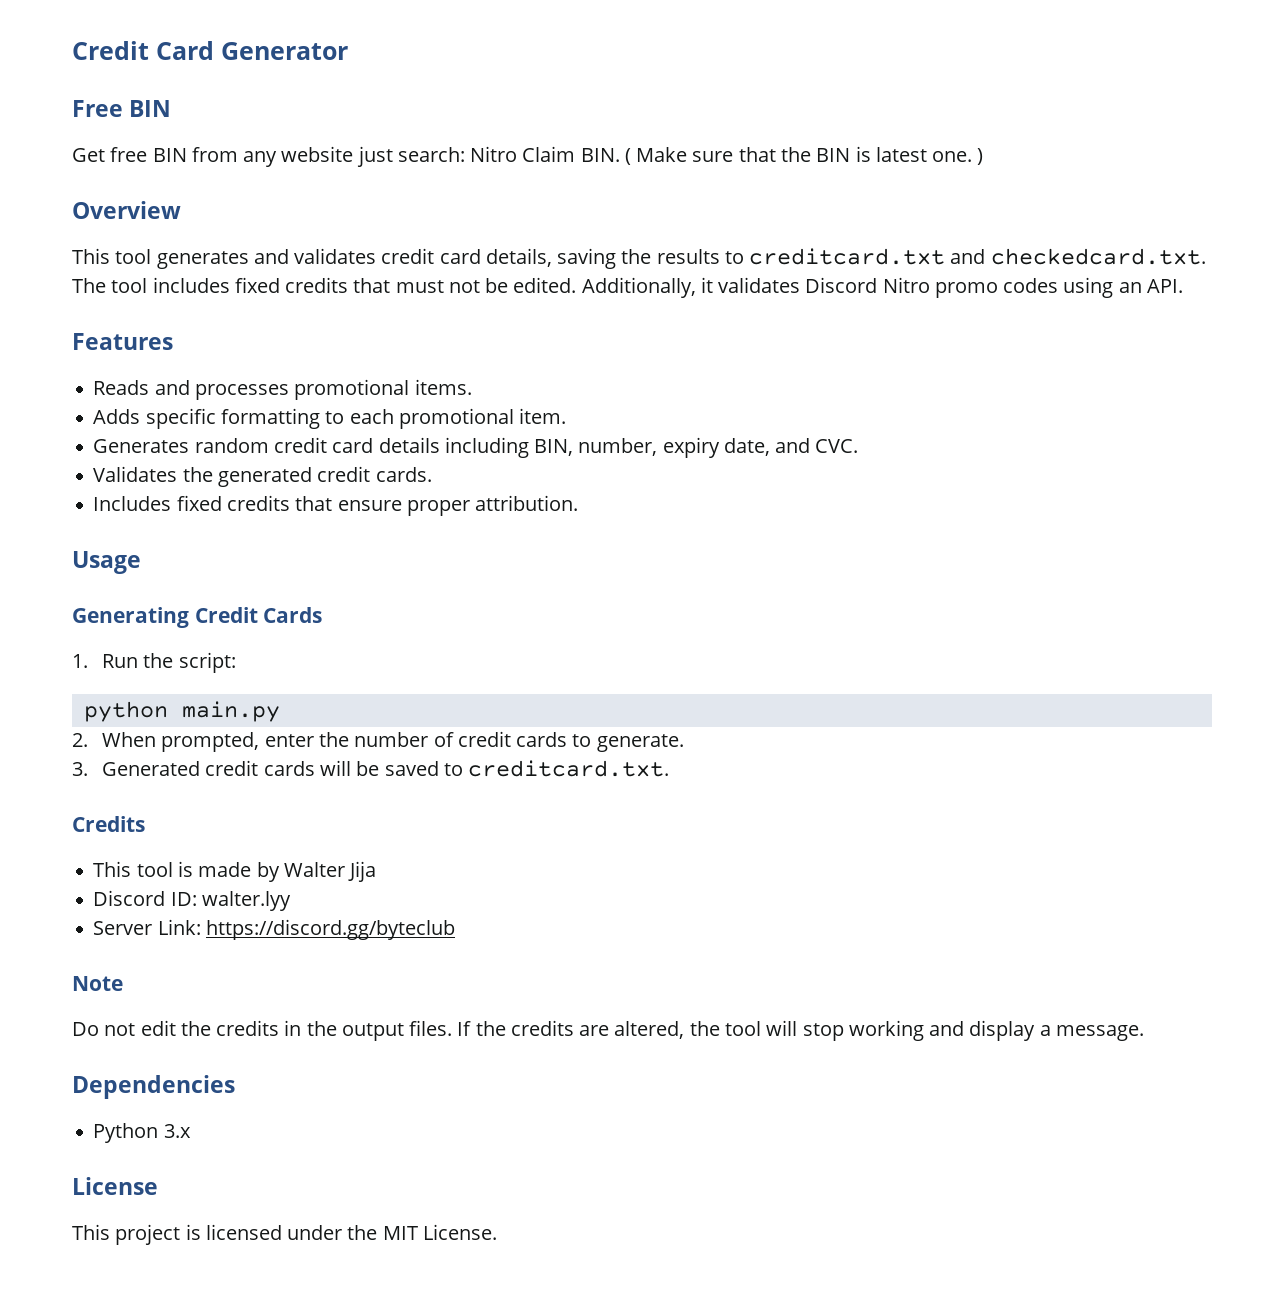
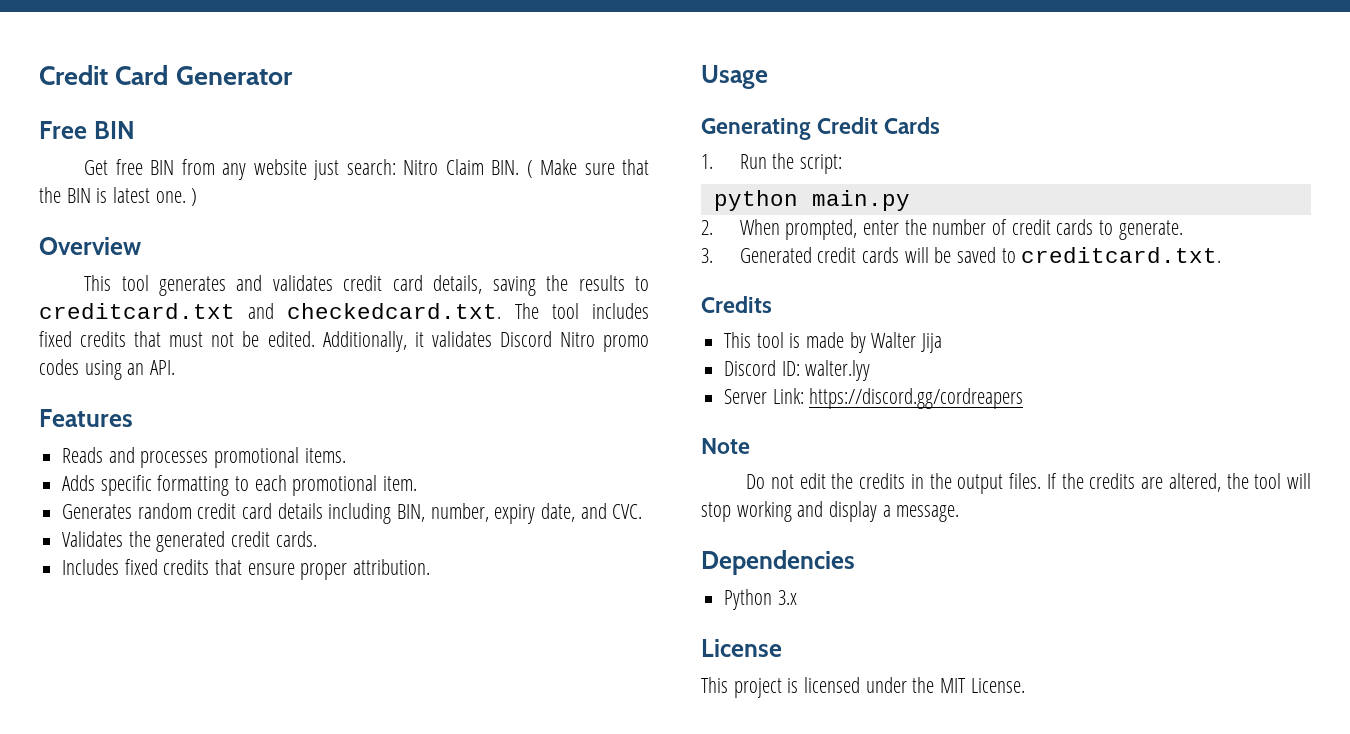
[205,919,455,940] https://discord.gg/byteclub -> [809,388,1024,409] https://discord.gg/cordreapers

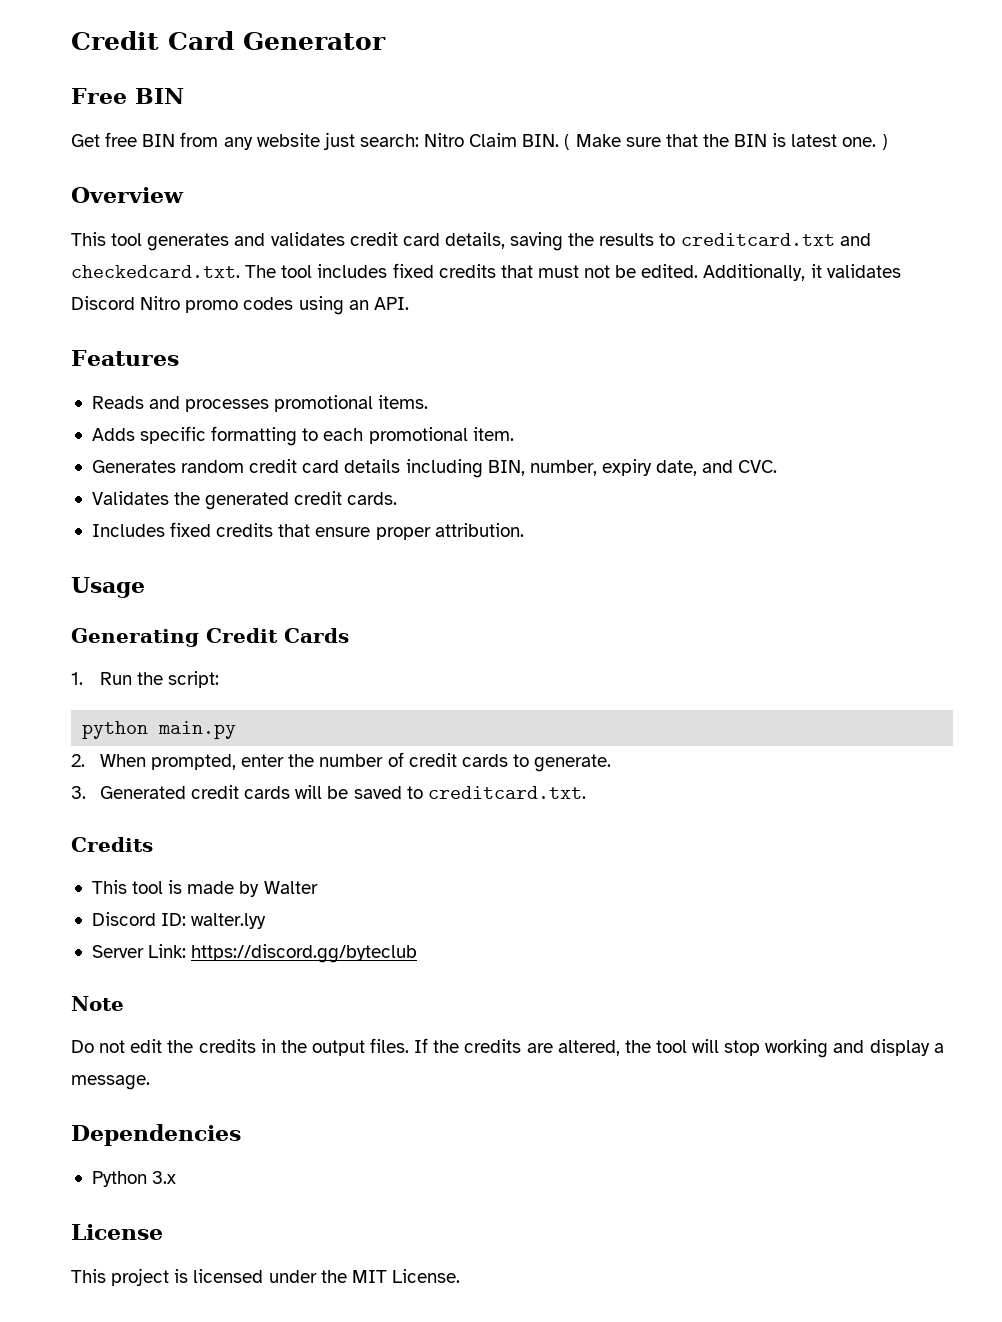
[921,333,943,353] Jija -> (318, 887) none
[809,388,1024,409] https://discord.gg/cordreapers -> [191,944,418,963] https://discord.gg/byteclub

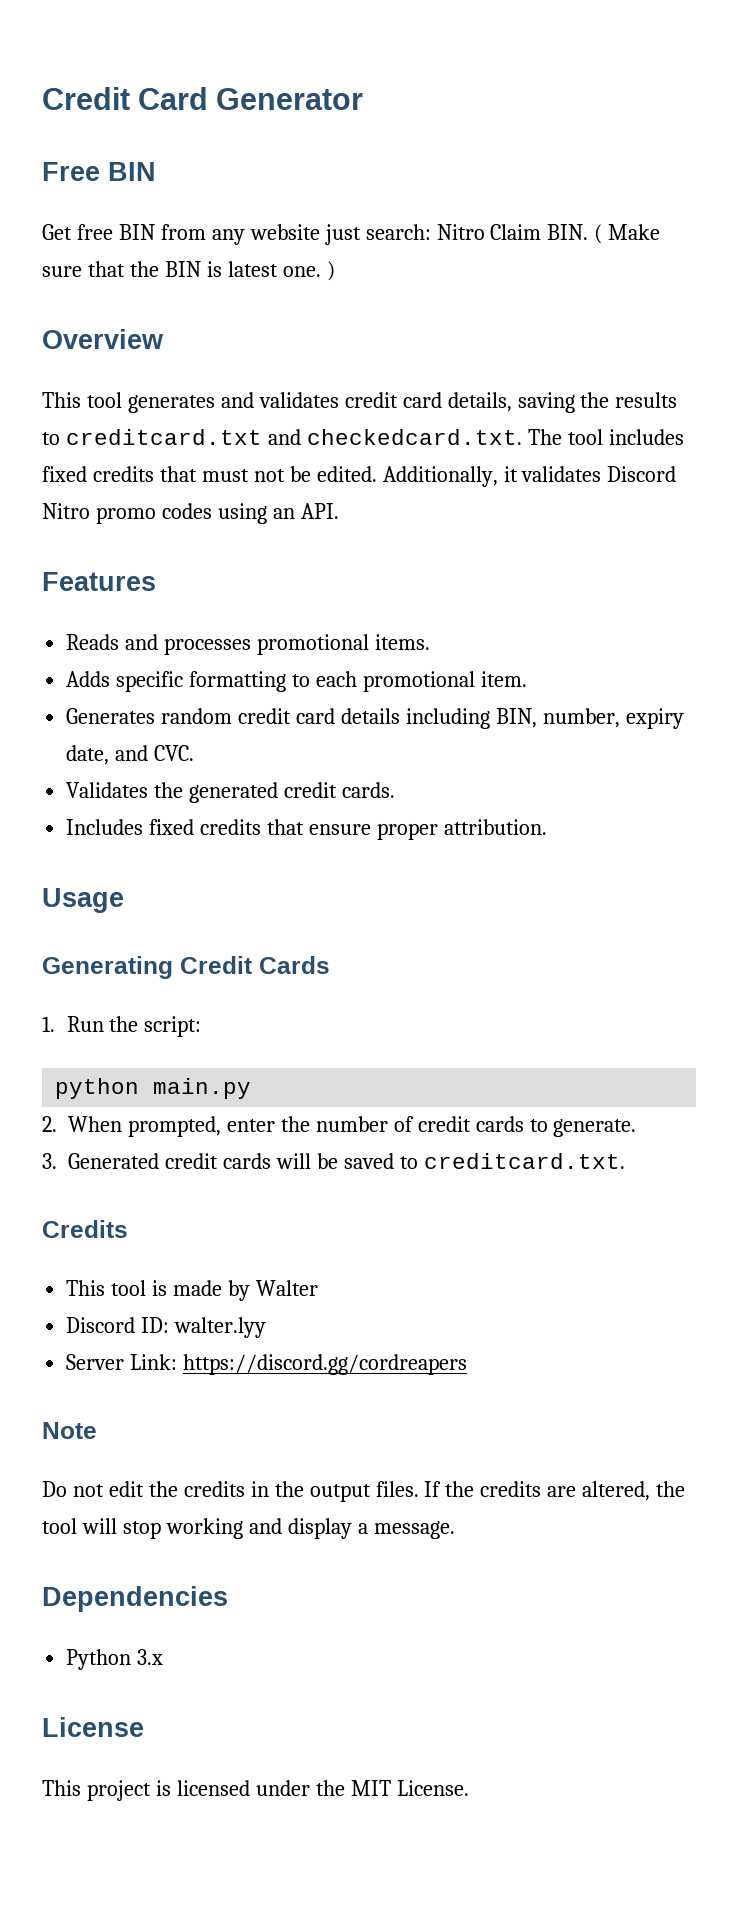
[191,944,418,963] https://discord.gg/byteclub -> [183,1354,468,1375] https://discord.gg/cordreapers

